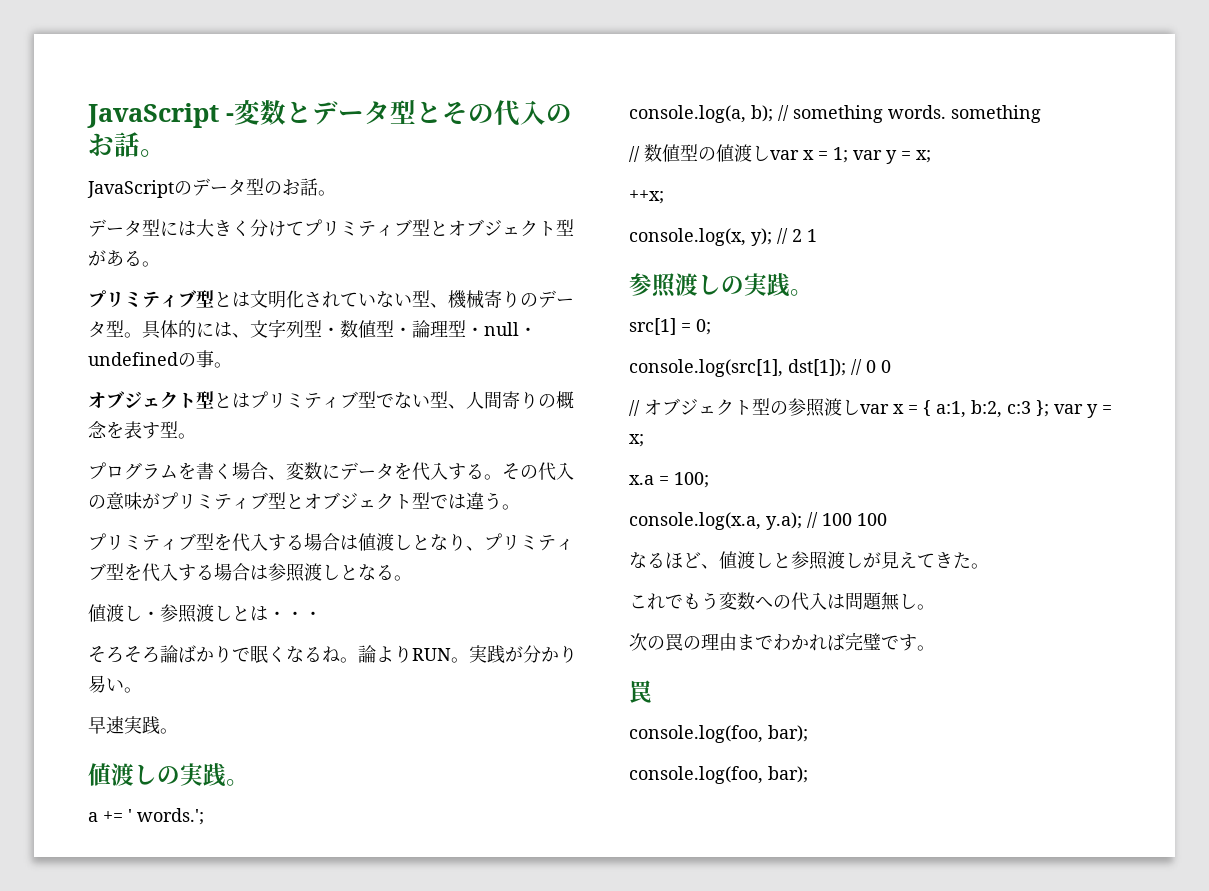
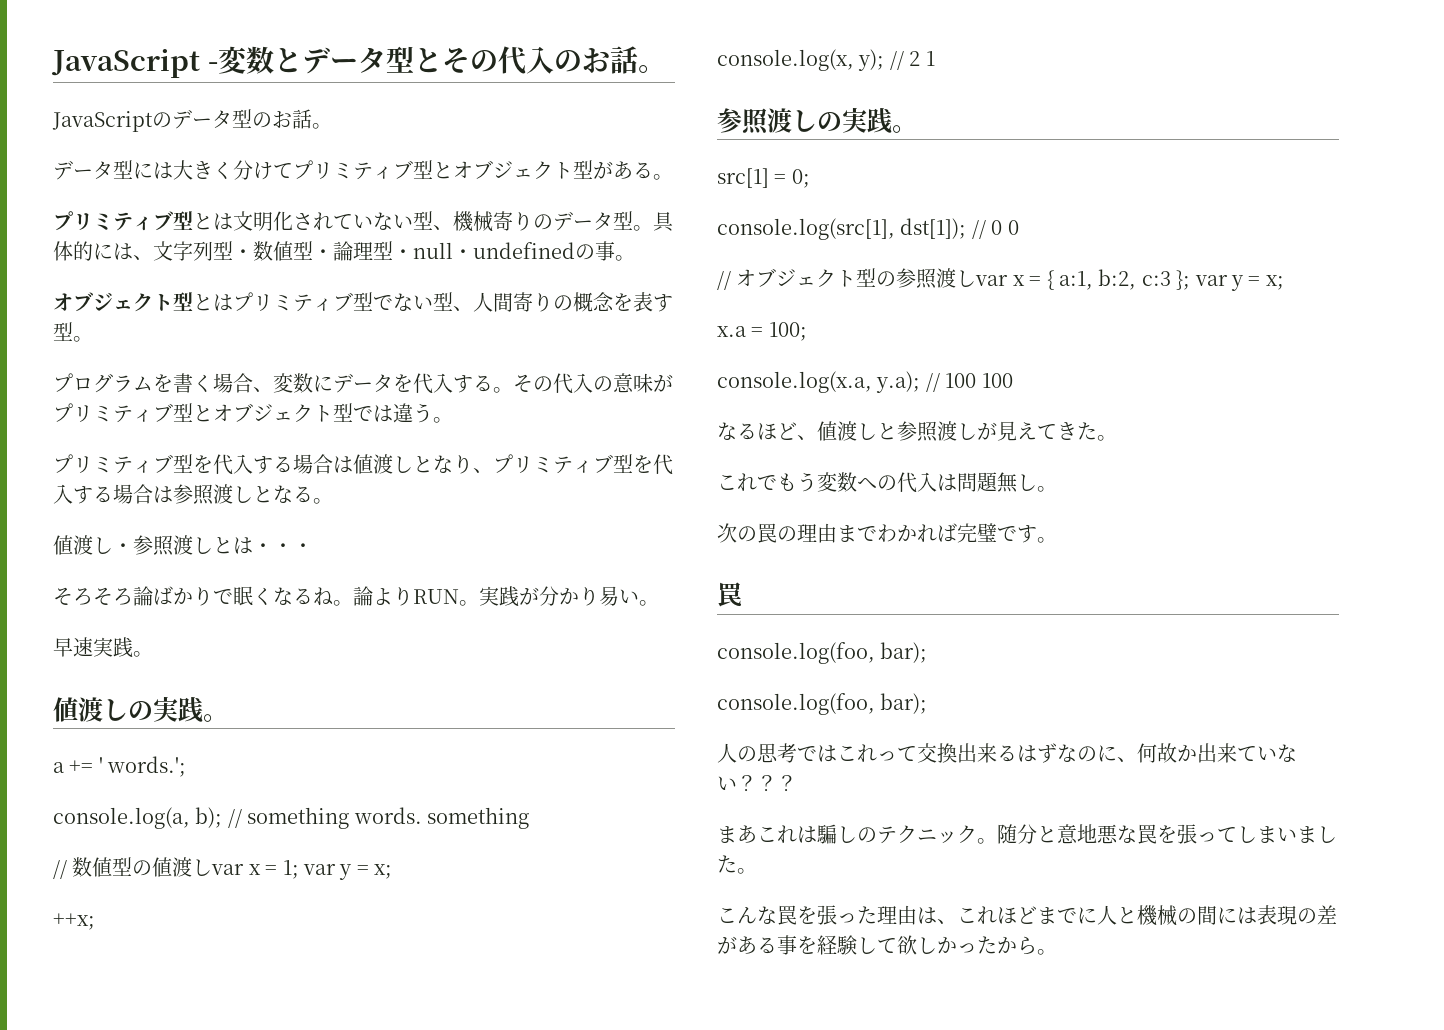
(808, 774) none -> [717,743,1297,763] [717,775,797,792] [717,824,1337,844] [717,855,757,874] [717,905,1337,926] [717,935,1057,955] // 人の思考ではこれって交換出来るはずなのに、何故か出来ていない？？？ // まあこれは騙しのテクニック。随分と意地悪な罠を張ってしまいました。 // こんな罠を張った理由は、これほどまでに人と機械の間には表現の差がある事を経験して欲しかったから。

